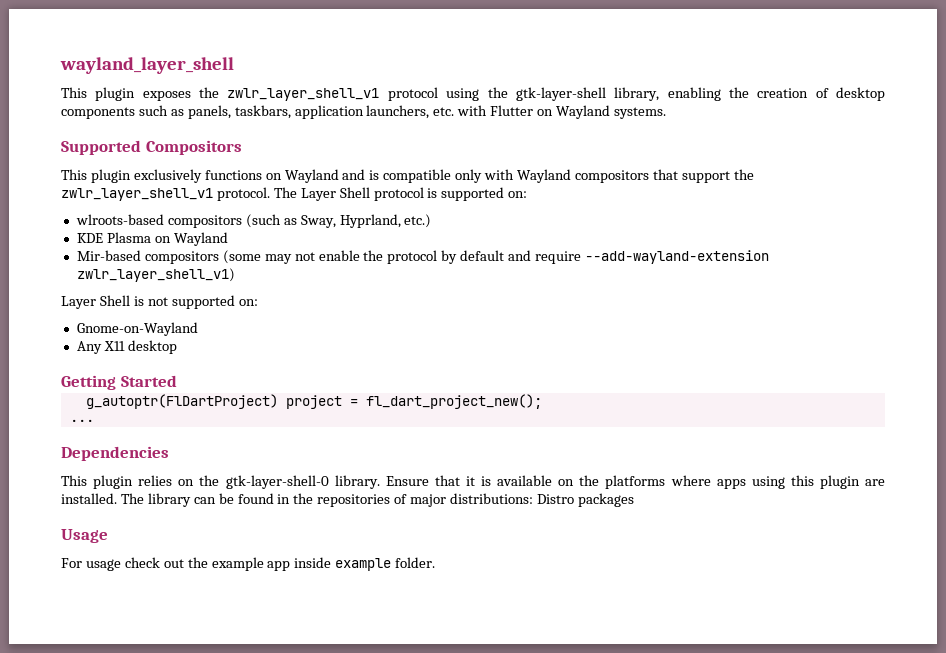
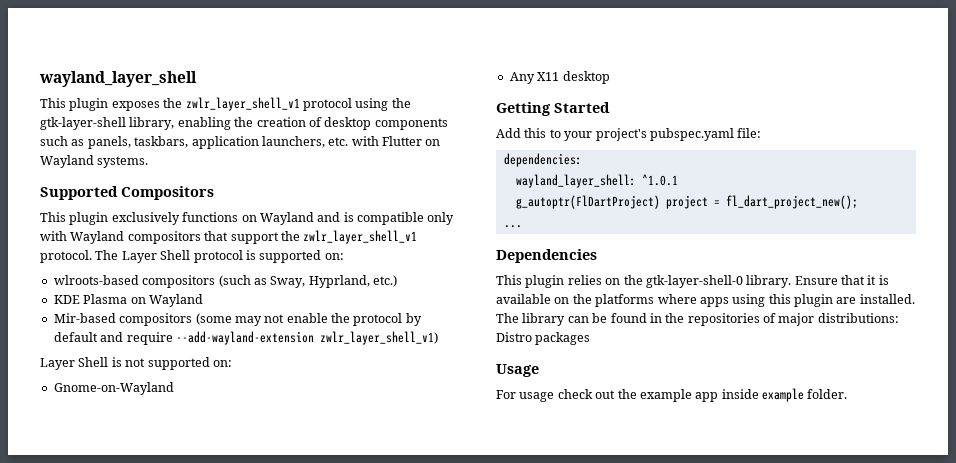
(177, 381) none -> [496,128,762,141] [503,153,582,167] [515,174,678,188] // Add this to your project's pubspec.yaml file: // dependencies: // wayland_layer_shell: ^1.0.1

